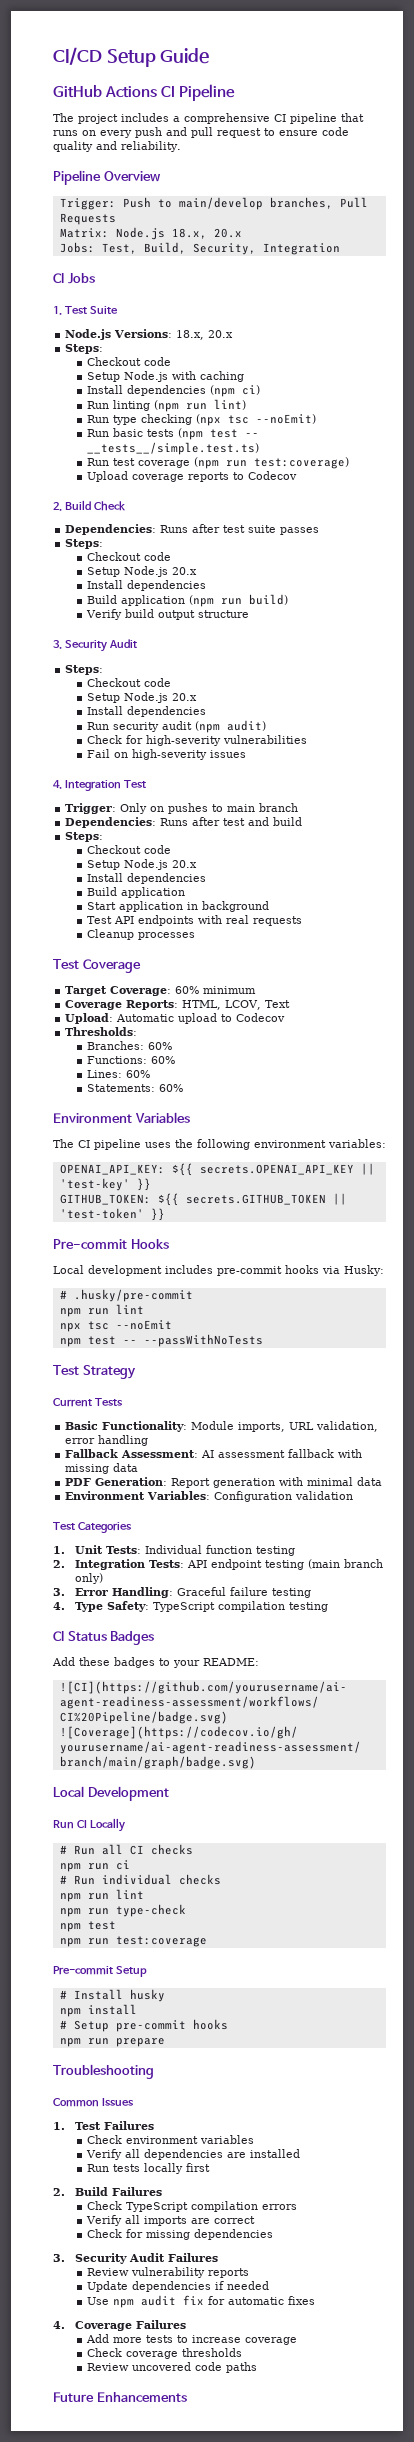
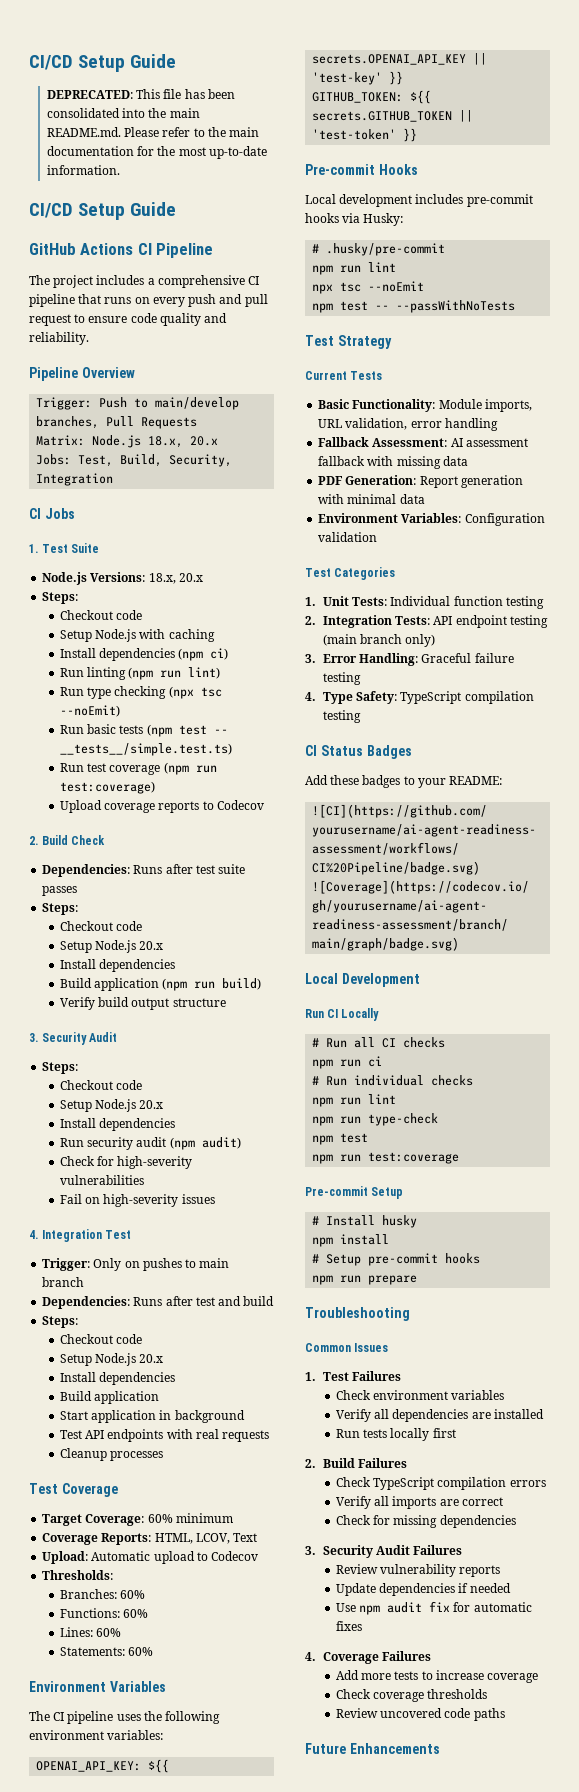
[53,47,210,67] CI/CD Setup Guide -> [29,54,177,72] [46,89,235,99] [46,108,200,118] [46,127,259,137] [46,146,267,159] [46,165,120,175] [29,202,177,220] CI/CD Setup Guide // DEPRECATED: This file has been consolidated into the main README.md. Please refer to the main documentation for the most up-to-date information. // CI/CD Setup Guide

